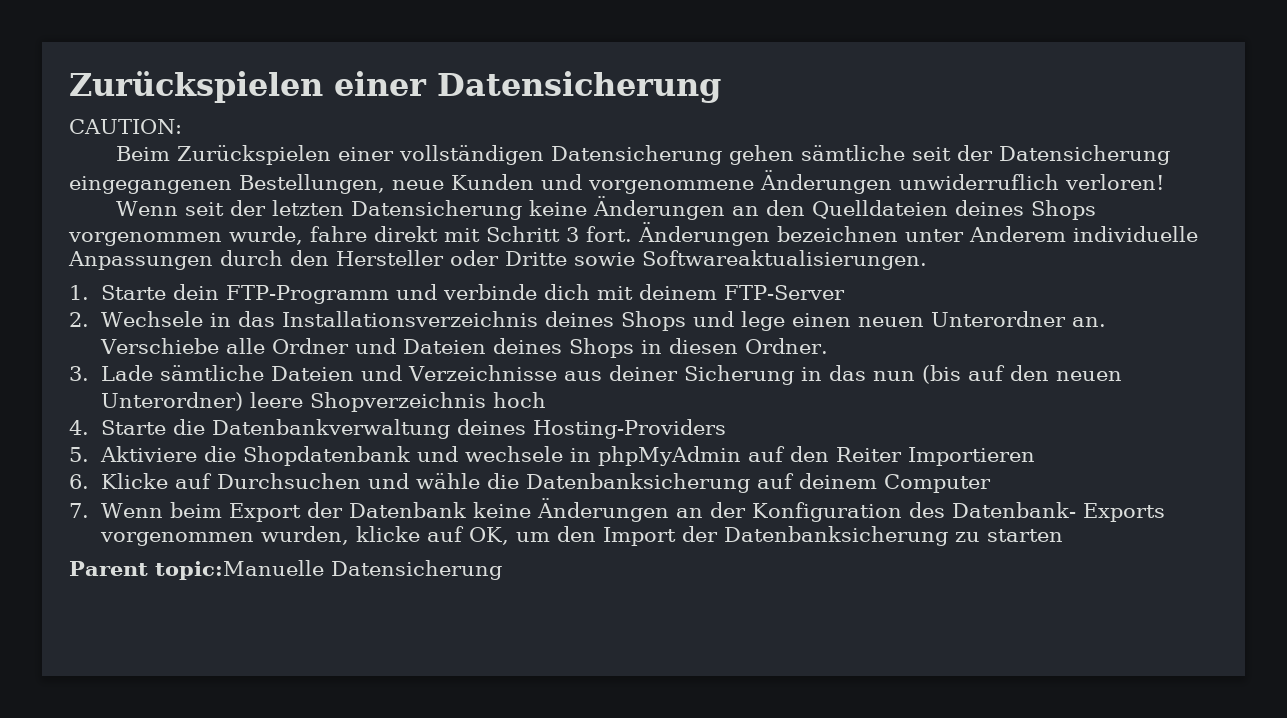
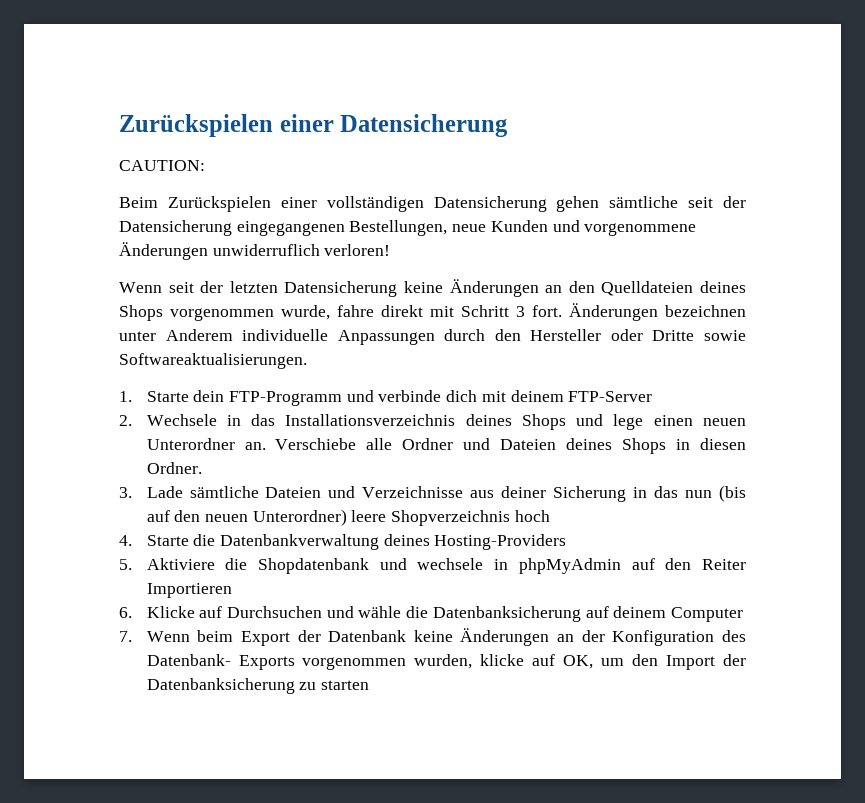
[69,560,502,580] // Parent topic:Manuelle Datensicherung -> (370, 685) none

